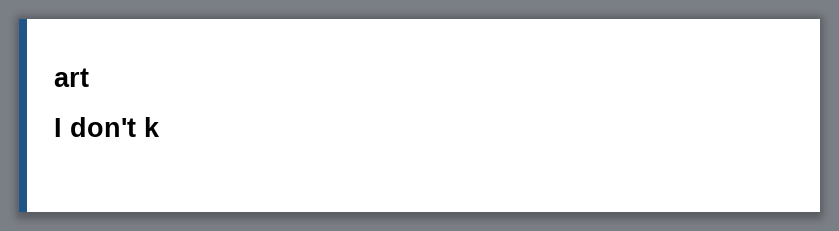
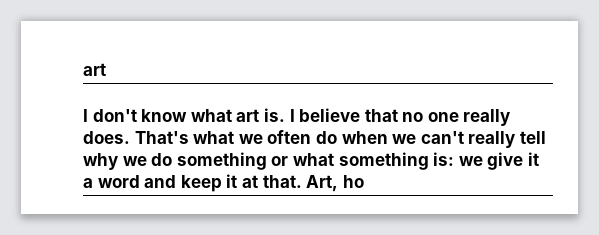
[144,117,160,137] k -> [141,108,511,126] [83,130,546,148] [83,152,539,170] [83,174,364,192] know what art is. I believe that no one really does. That's what we often do when we can't really tell why we do something or what something is: we give it a word and keep it at that. Art, ho

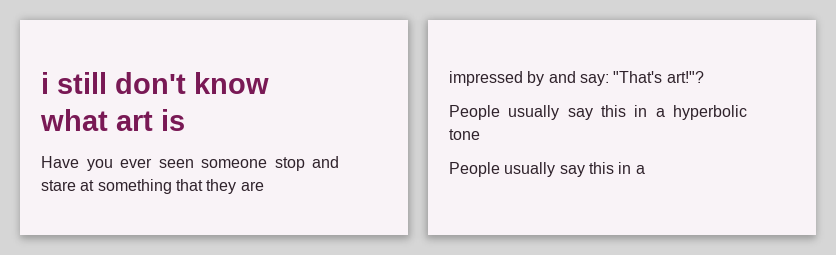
[83,63,106,76] [83,109,88,122] art // I -> [41,72,107,94] i still
[263,108,511,126] [83,130,546,148] [83,152,539,170] [83,174,364,192] is. I believe that no one really does. That's what we often do when we can't really tell why we do something or what something is: we give it a word and keep it at that. Art, ho -> [161,109,185,131] [41,156,339,171] [41,179,264,194] [449,71,704,86] [449,105,747,120] [449,129,480,140] [449,162,645,177] is // Have you ever seen someone stop and stare at something that they are impressed by and say: "That's art!"? // People usually say this in a hyperbolic tone // People usually say this in a

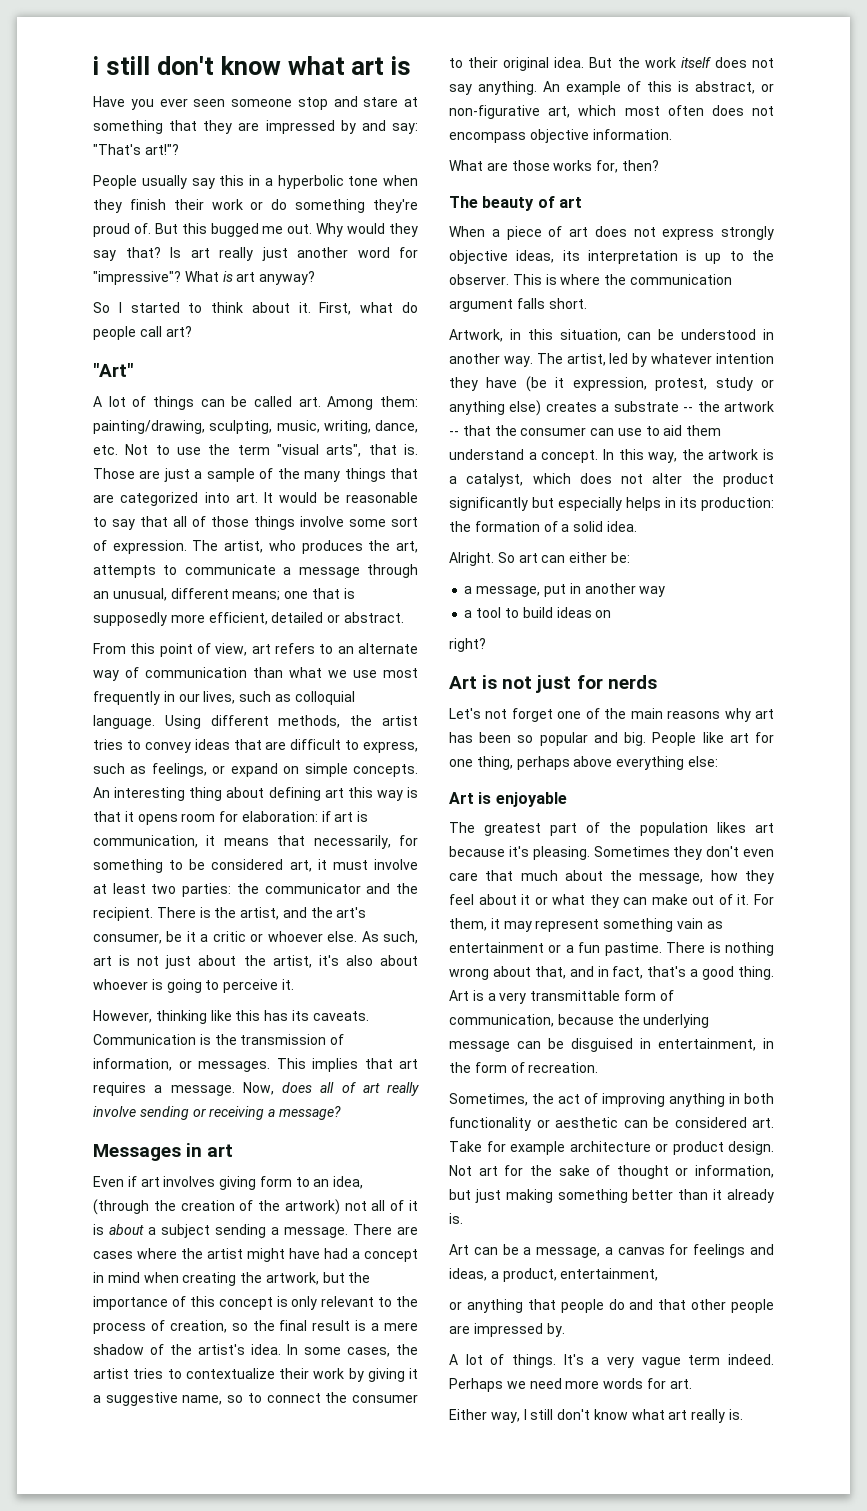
[449,162,645,177] // People usually say this in a -> [383,175,418,186] [93,199,418,213] [93,223,418,237] [93,247,418,261] [93,271,316,285] [93,302,418,315] [93,326,192,340] [93,363,133,377] [93,396,418,410] [93,420,418,434] [93,444,418,457] [93,468,419,482] [93,492,418,506] [93,516,418,530] [93,540,418,554] [93,564,418,578] [93,588,355,601] [93,612,404,626] [93,643,419,657] [93,667,418,681] [93,691,355,705] [93,715,419,729] [93,739,418,753] [93,763,418,777] [93,787,418,801] [93,811,369,825] [93,835,418,849] [93,859,418,873] [93,883,418,897] [93,907,367,921] [93,931,419,944] [93,955,418,969] [93,979,294,993] [93,1010,369,1024] [93,1034,345,1045] [93,1058,418,1072] [93,1082,419,1096] [93,1106,341,1120] [93,1143,234,1161] [93,1176,364,1190] [93,1199,418,1215] [93,1224,418,1238] [93,1248,418,1262] [93,1272,371,1286] [93,1296,418,1310] [93,1320,419,1334] [93,1344,418,1357] [93,1368,418,1382] [93,1392,418,1406] [449,57,774,71] [449,81,774,95] [449,105,774,119] [449,129,672,143] [449,160,659,173] [449,196,582,211] [449,226,774,240] [449,250,774,264] [449,274,732,285] [449,298,587,312] [449,329,774,342] [449,353,774,367] [449,376,774,392] [449,400,774,416] [449,425,722,436] [449,449,774,463] [449,473,774,487] [449,497,774,511] [449,521,637,532] [449,552,630,566] [464,583,666,597] [464,607,612,618] [449,638,486,652] [449,675,657,693] [449,708,774,722] [449,732,774,746] [449,756,718,770] [449,792,567,807] [449,822,774,836] [449,846,774,860] [449,870,774,884] [449,894,774,908] [449,918,723,932] [449,942,774,956] [449,966,774,980] [449,990,674,1004] [449,1014,710,1028] [449,1038,774,1052] [449,1062,599,1073] [449,1093,774,1107] [449,1117,774,1131] [449,1141,774,1155] [449,1165,774,1179] [449,1189,774,1203] [449,1213,463,1224] [449,1244,774,1258] [449,1268,659,1282] [449,1299,774,1313] [449,1323,565,1337] [449,1354,774,1368] [449,1378,692,1392] [449,1409,744,1423] when they finish their work or do something they're proud of. But this bugged me out. Why would they say that? Is art really just another word for "impressive"? What is art anyway? // So I started to think about it. First, what do people call art? // "Art" // A lot of things can be called art. Among them: painting/drawing, sculpting, music, writing, dance, etc. Not to use the term "visual arts", that is. Those are just a sample of the many things that are categorized into art. It would be reasonable to say that all of those things involve some sort of expression. The artist, who produces the art, attempts to communicate a message through an unusual, different means; one that is supposedly more efficient, detailed or abstract. // From this point of view, art refers to an alternate way of communication than what we use most frequently in our lives, such as colloquial language. Using different methods, the artist tries to convey ideas that are difficult to express, such as feelings, or expand on simple concepts. An interesting thing about defining art this way is that it opens room for elaboration: if art is communication, it means that necessarily, for something to be considered art, it must involve at least two parties: the communicator and the recipient. There is the artist, and the art's consumer, be it a critic or whoever else. As such, art is not just about the artist, it's also about whoever is going to perceive it. // However, thinking like this has its caveats. Communication is the transmission of information, or messages. This implies that art requires a message. Now, does all of art really involve sending or receiving a message? // Messages in art // Even if art involves giving form to an idea, (through the creation of the artwork) not all of it is about a subject sending a message. There are cases where the artist might have had a concept in mind when creating the artwork, but the importance of this concept is only relevant to the process of creation, so the final result is a mere shadow of the artist's idea. In some cases, the artist tries to contextualize their work by giving it a suggestive name, so to connect the consumer to their original idea. But the work itself does not say anything. An example of this is abstract, or non-figurative art, which most often does not encompass objective information. // What are those works for, then? // The beauty of art // When a piece of art does not express strongly objective ideas, its interpretation is up to the observer. This is where the communication argument falls short. // Artwork, in this situation, can be understood in another way. The artist, led by whatever intention they have (be it expression, protest, study or anything else) creates a substrate -- the artwork -- that the consumer can use to aid them understand a concept. In this way, the artwork is a catalyst, which does not alter the product significantly but especially helps in its production: the formation of a solid idea. // Alright. So art can either be: // a message, put in another way // a tool to build ideas on // right? // Art is not just for nerds // Let's not forget one of the main reasons why art has been so popular and big. People like art for one thing, perhaps above everything else: // Art is enjoyable // The greatest part of the population likes art because it's pleasing. Sometimes they don't even care that much about the message, how they feel about it or what they can make out of it. For them, it may represent something vain as entertainment or a fun pastime. There is nothing wrong about that, and in fact, that's a good thing. Art is a very transmittable form of communication, because the underlying message can be disguised in entertainment, in the form of recreation. // Sometimes, the act of improving anything in both functionality or aesthetic can be considered art. Take for example architecture or product design. Not art for the sake of thought or information, but just making something better than it already is. // Art can be a message, a canvas for feelings and ideas, a product, entertainment, // or anything that people do and that other people are impressed by. // A lot of things. It's a very vague term indeed. Perhaps we need more words for art. // Either way, I still don't know what art really is.

